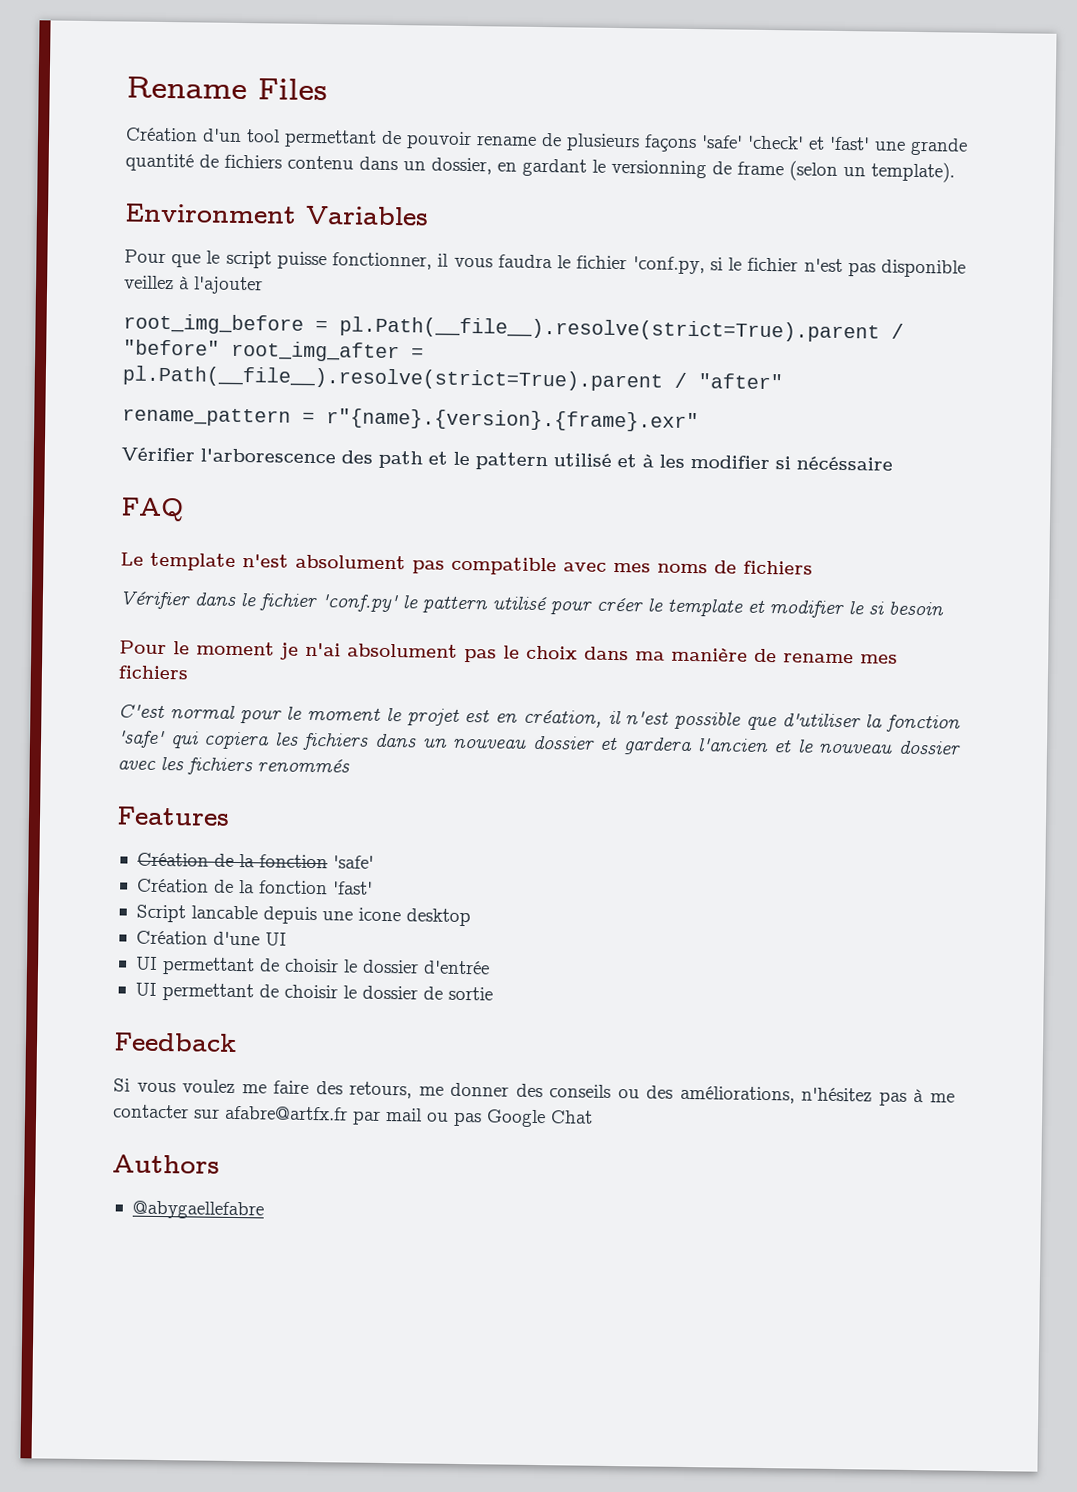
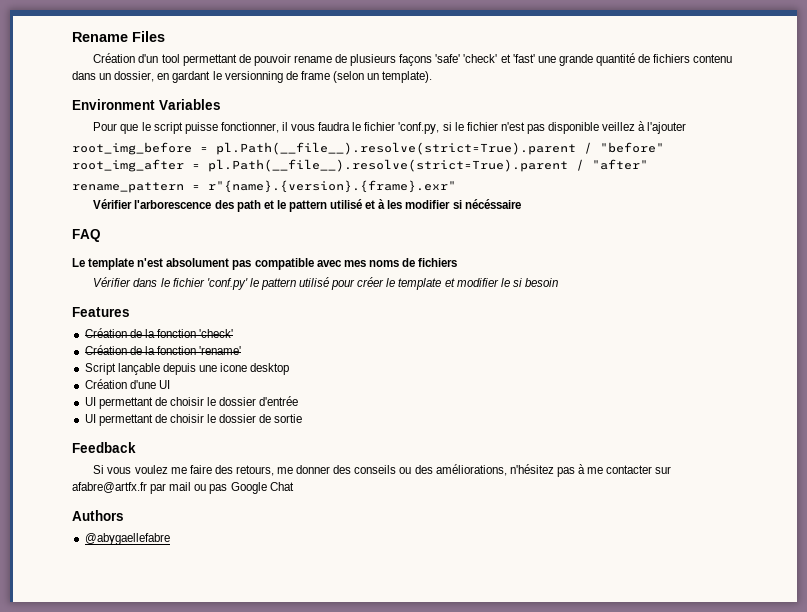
[119,640,898,664] [118,665,189,680] [118,704,961,733] [117,730,962,756] [117,756,350,776] // Pour le moment je n'ai absolument pas le choix dans ma manière de rename mes fichiers // C'est normal pour le moment le projet est en création, il n'est possible que d'utiliser la fonction 'safe' qui copiera les fichiers dans un nouveau dossier et gardera l'ancien et le nouveau dossier avec les fichiers renommés -> (559, 282) none
[332,855,374,869] [136,878,373,895] 'safe' // Création de la fonction 'fast' -> [199,329,234,338] [84,345,242,355] 'check' // Création de la fonction 'rename'
[190,905,258,920] lancable -> [117,363,160,375] lançable

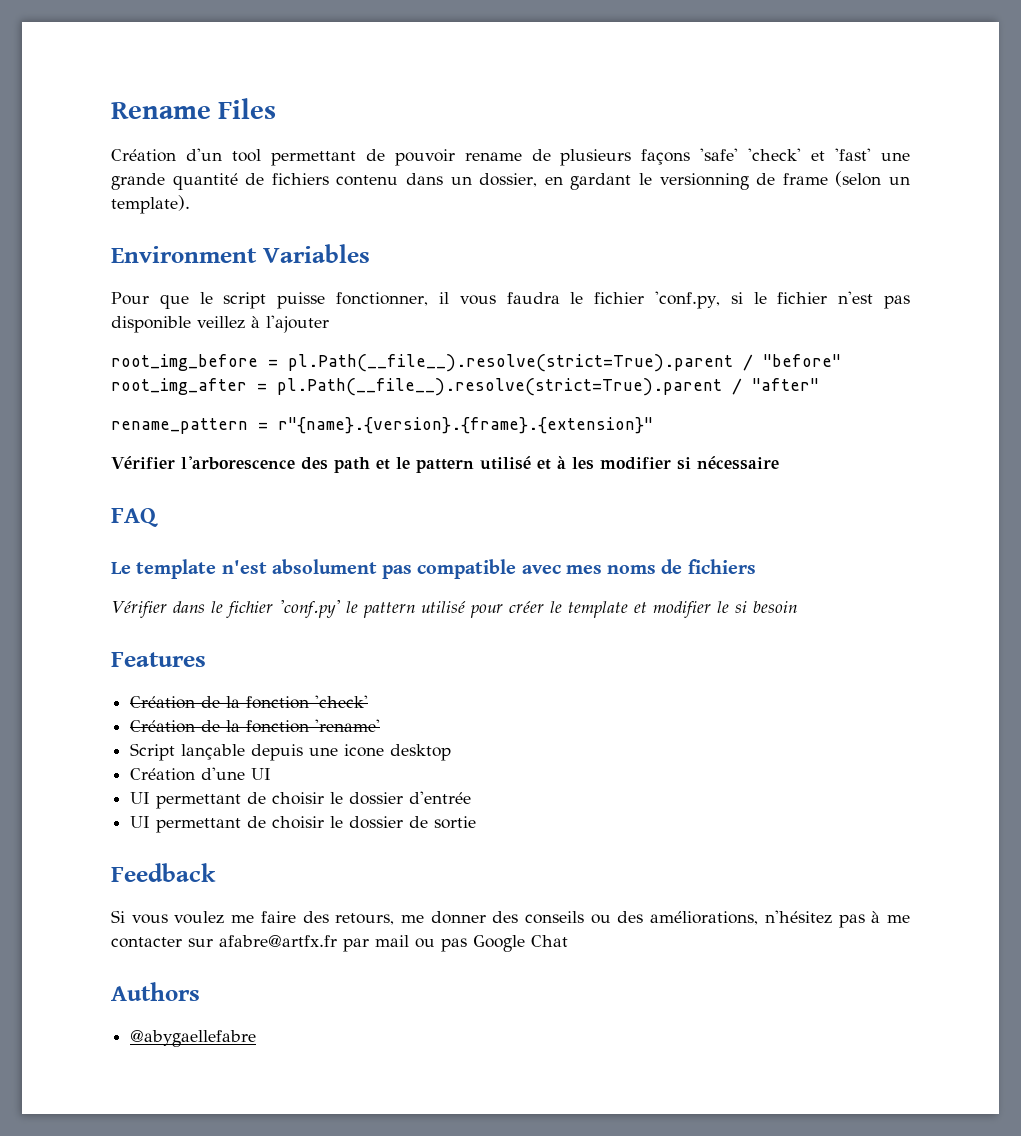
[208,180,456,193] r"{name}.{version}.{frame}.exr" -> [278,417,653,434] r"{name}.{version}.{frame}.{extension}"
[464,199,521,209] nécéssaire -> [697,456,779,470] nécessaire

